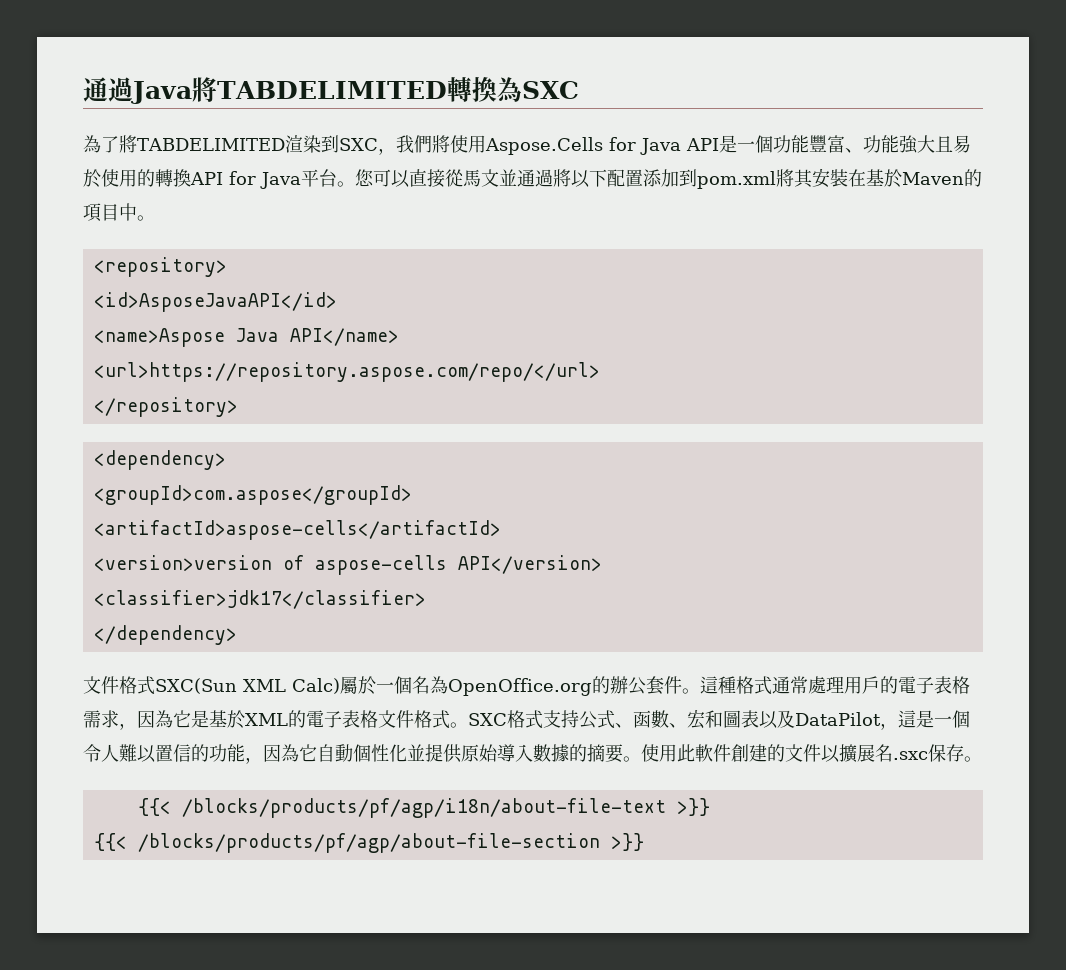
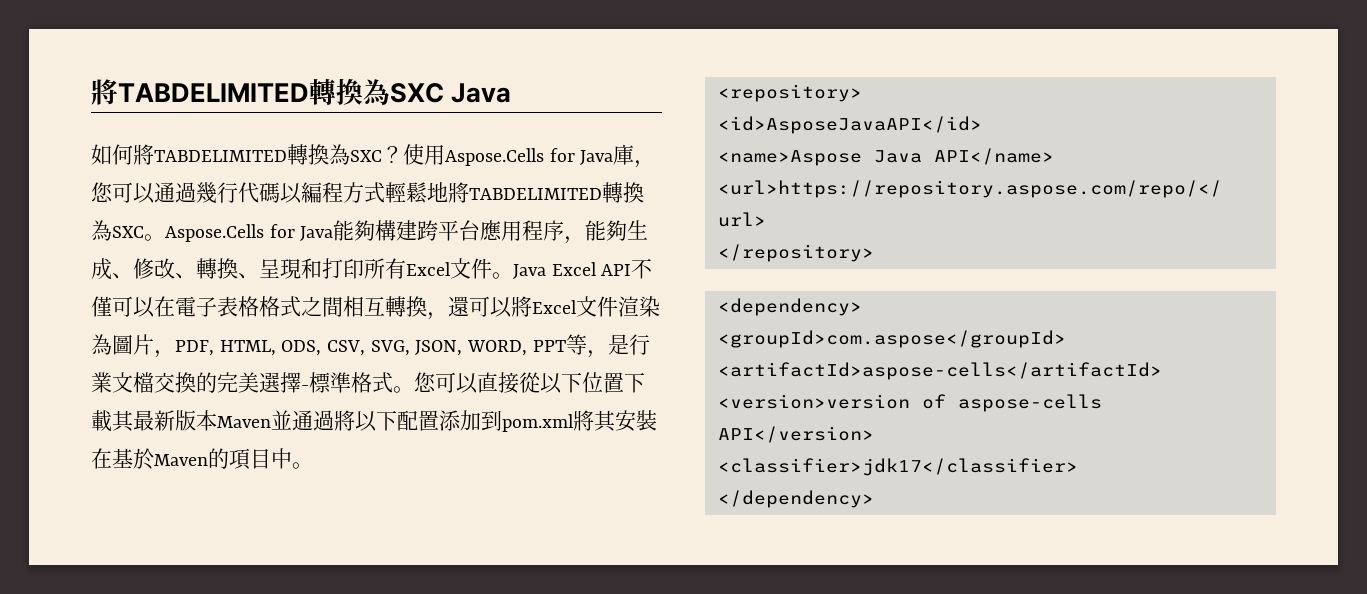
[83,77,579,104] [83,135,971,155] [83,169,499,189] 通過Java將TABDELIMITED轉換為SXC // 為了將TABDELIMITED渲染到SXC，我們將使用Aspose.Cells for Java API是一個功能豐富、功能強大且易於使用的轉換API for Java平台。您可以直接從馬文 -> [91,78,512,105] [91,144,656,168] [91,182,644,204] [91,220,649,244] [91,258,653,280] [91,296,660,320] [91,334,650,358] [91,372,645,394] [91,410,271,432] 將TABDELIMITED轉換為SXC Java // 如何將TABDELIMITED轉換為SXC？使用Aspose.Cells for Java庫，您可以通過幾行代碼以編程方式輕鬆地將TABDELIMITED轉換為SXC。Aspose.Cells for Java能夠構建跨平台應用程序，能夠生成、修改、轉換、呈現和打印所有Excel文件。Java Excel API不僅可以在電子表格格式之間相互轉換，還可以將Excel文件渲染為圖片，PDF, HTML, ODS, CSV, SVG, JSON, WORD, PPT等，是行業文檔交換的完美選擇-標準格式。您可以直接從以下位置下載其最新版本Maven
[83,676,970,696] [83,710,970,730] [83,744,982,764] [137,798,710,818] [93,833,644,853] // 文件格式SXC(Sun XML Calc)屬於一個名為OpenOffice.org的辦公套件。這種格式通常處理用戶的電子表格需求，因為它是基於XML的電子表格文件格式。SXC格式支持公式、函數、宏和圖表以及DataPilot，這是一個令人難以置信的功能，因為它自動個性化並提供原始導入數據的摘要。使用此軟件創建的文件以擴展名.sxc保存。 // {{< /blocks/products/pf/agp/i18n/about-file-text >}} // {{< /blocks/products/pf/agp/about-file-section >}} -> (874, 499) none

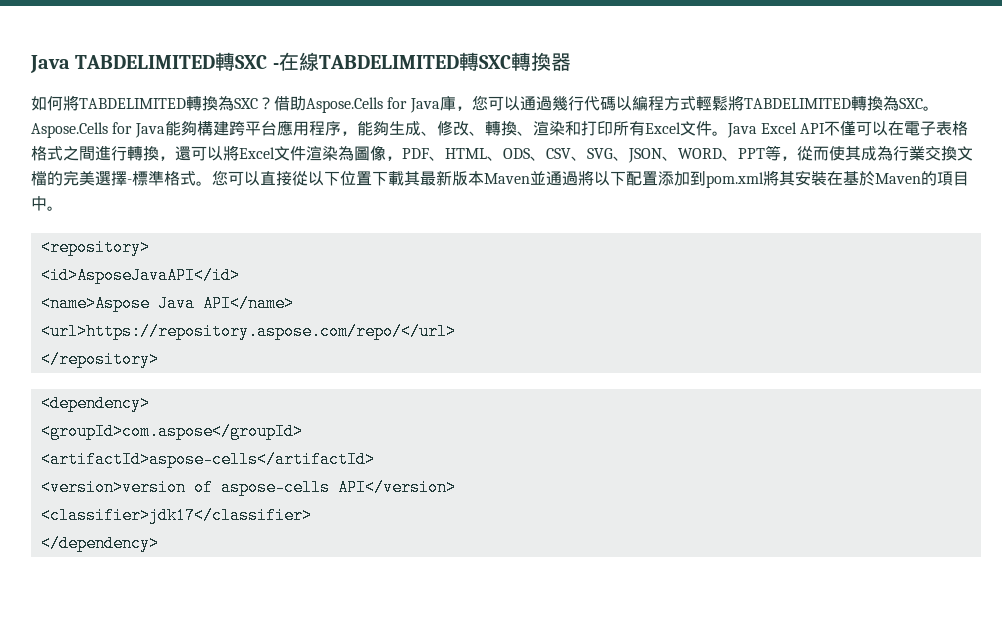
[91,78,512,105] 將TABDELIMITED轉換為SXC Java -> [30,52,571,73] Java TABDELIMITED轉SXC -在線TABDELIMITED轉SXC轉換器
[403,144,445,165] 使用 -> [274,96,306,111] 借助
[427,182,448,202] 地 -> (728, 103) none
[259,259,301,279] 呈現 -> [532,121,565,136] 渲染
[343,296,385,317] 相互 -> [95,145,127,161] 進行
[133,334,650,358] [91,372,196,393] 片，PDF, HTML, ODS, CSV, SVG, JSON, WORD, PPT等，是行業文檔交換 -> [370,145,973,163] [31,171,47,186] 像，PDF、HTML、ODS、CSV、SVG、JSON、WORD、PPT等，從而使其成為行業交換文檔

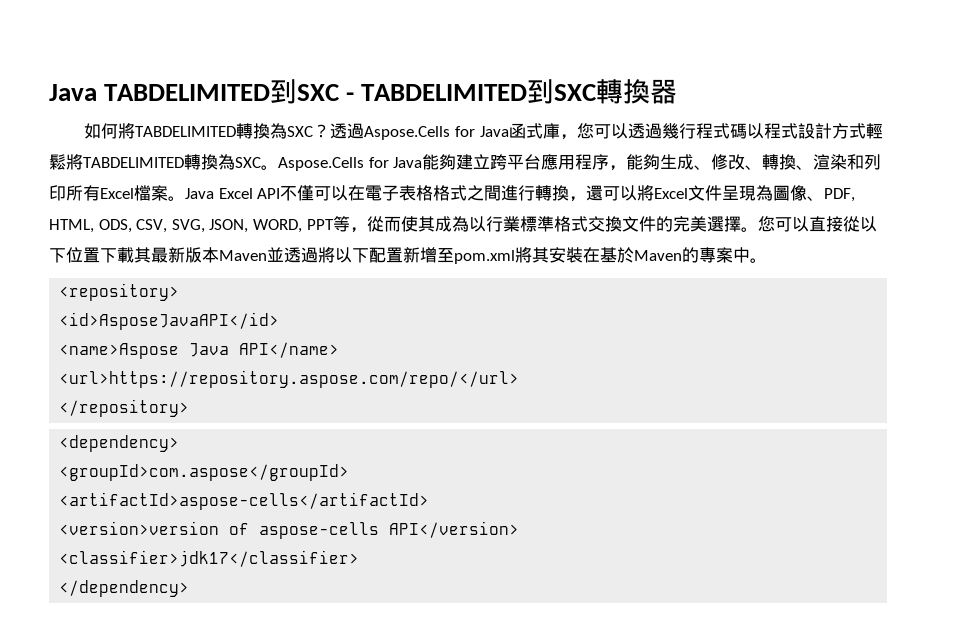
[215,52,236,71] 轉 -> [270,79,298,104] 到
[278,52,479,71] 在線TABDELIMITED轉 -> [361,79,555,104] TABDELIMITED到
[274,96,440,113] 借助Aspose.Cells for Java -> [330,123,543,140] 透過Aspose.Cells for Java函式
[519,95,664,111] 通過幾行代碼以編程 -> [627,123,832,139] 透過幾行程式碼以程式設計
[196,121,229,136] 構建 -> [456,154,491,170] 建立
[580,121,597,136] 打 -> [864,154,882,170] 列
[679,121,712,136] 文件 -> [134,185,168,201] 檔案
[306,146,738,163] 渲染為圖像，PDF、HTML、ODS、CSV、SVG、JSON、WORD、 -> [722,185,856,202] [49,219,302,233] 呈現為圖像、PDF, HTML, ODS, CSV, SVG, JSON, WORD,
[893,146,973,161] [31,170,196,186] 行業交換文檔的完美選擇-標準格式 -> [468,216,741,232] 以行業標準格式交換文件的完美選擇
[546,171,562,186] 通 -> [284,247,301,263] 透
[658,171,706,186] 添加到 -> [403,247,454,263] 新增至
[937,171,969,186] 項目 -> [699,247,733,263] 專案

